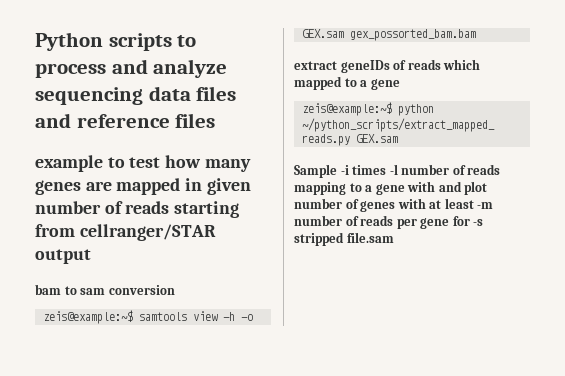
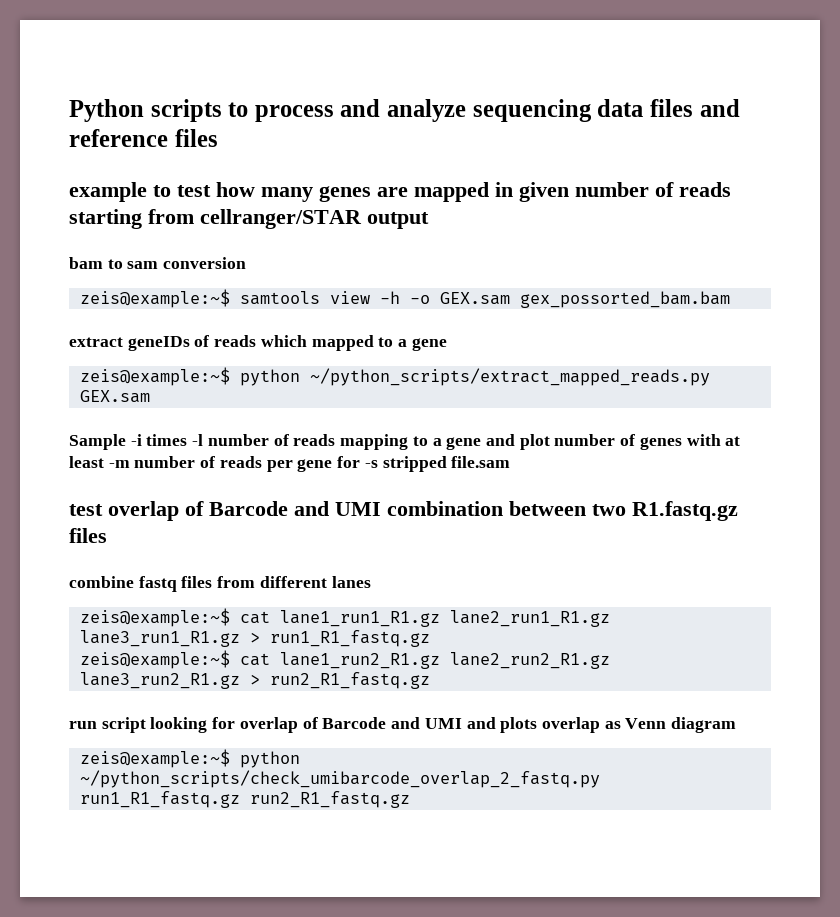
[407,181,436,192] with -> (482, 443) none
(394, 237) none -> [69,501,738,521] [69,528,107,543] [69,576,371,592] [79,608,610,627] [79,630,430,647] [79,650,610,669] [79,672,430,689] [69,717,737,733] [79,749,300,768] [79,770,600,788] [79,791,410,808] // test overlap of Barcode and UMI combination between two R1.fastq.gz files // combine fastq files from different lanes // zeis@example:~$ cat lane1_run1_R1.gz lane2_run1_R1.gz lane3_run1_R1.gz > run1_R1_fastq.gz // zeis@example:~$ cat lane1_run2_R1.gz lane2_run2_R1.gz lane3_run2_R1.gz > run2_R1_fastq.gz // run script looking for overlap of Barcode and UMI and plots overlap as Venn diagram // zeis@example:~$ python ~/python_scripts/check_umibarcode_overlap_2_fastq.py run1_R1_fastq.gz run2_R1_fastq.gz

